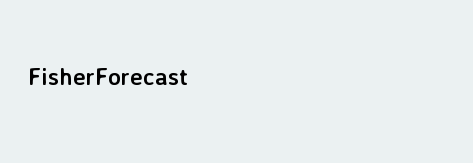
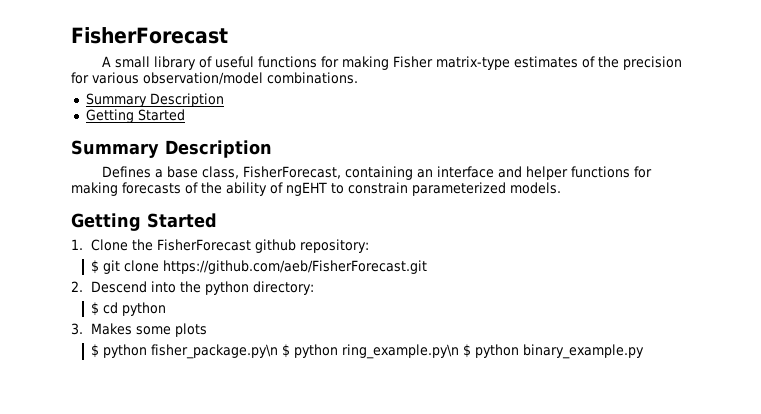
[28,68,188,85] FisherForecast -> [71,27,228,44] [102,56,683,70] [71,72,358,85] [85,93,224,107] [85,109,185,123] [71,140,272,158] [102,166,653,180] [71,182,561,196] [71,213,217,231] [71,239,370,253] [91,260,428,274] [71,281,315,295] [91,302,167,316] [71,323,208,337] [91,344,645,359] FisherForecast // A small library of useful functions for making Fisher matrix-type estimates of the precision for various observation/model combinations. // Summary Description // Getting Started // Summary Description // Defines a base class, FisherForecast, containing an interface and helper functions for making forecasts of the ability of ngEHT to constrain parameterized models. // Getting Started // 1. Clone the FisherForecast github repository: // $ git clone https://github.com/aeb/FisherForecast.git // 2. Descend into the python directory: // $ cd python // 3. Makes some plots // $ python fisher_package.py\n $ python ring_example.py\n $ python binary_example.py

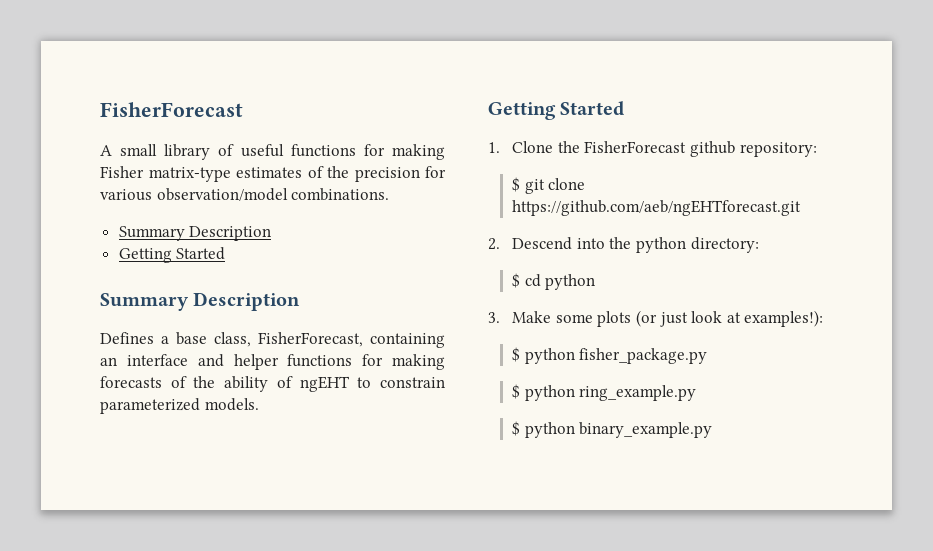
[163,260,428,274] https://github.com/aeb/FisherForecast.git -> [512,200,802,216] https://github.com/aeb/ngEHTforecast.git
[91,323,133,335] Makes -> [512,311,552,323] Make
[91,344,460,359] // $ python fisher_package.py\n $ python ring_example.py\n -> [636,310,824,327] [512,347,708,364] [512,384,697,401] (or just look at examples!): // $ python fisher_package.py // $ python ring_example.py //

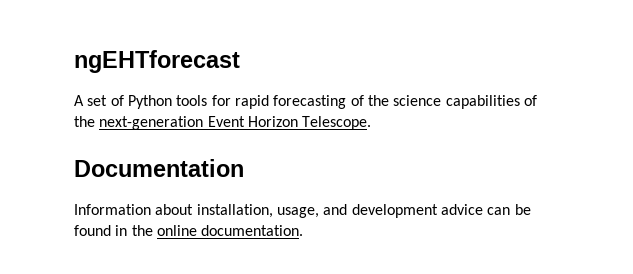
[100,102,243,117] FisherForecast -> [74,50,240,73] ngEHTforecast
[120,144,445,160] [100,166,446,182] [100,188,390,201] [118,226,272,241] [118,247,226,263] [100,292,301,311] [100,332,445,348] [100,354,445,370] [100,376,446,392] [100,398,259,414] [488,101,625,120] [488,141,817,157] [512,177,586,194] [512,200,802,216] [488,237,759,253] [512,273,596,290] [488,310,824,327] [512,347,708,364] [512,384,697,401] [512,421,713,438] small library of useful functions for making Fisher matrix-type estimates of the precision for various observation/model combinations. // Summary Description // Getting Started // Summary Description // Defines a base class, FisherForecast, containing an interface and helper functions for making forecasts of the ability of ngEHT to constrain parameterized models. // Getting Started // 1. Clone the FisherForecast github repository: // $ git clone https://github.com/aeb/ngEHTforecast.git // 2. Descend into the python directory: // $ cd python // 3. Make some plots (or just look at examples!): // $ python fisher_package.py // $ python ring_example.py // $ python binary_example.py -> [87,95,537,109] [74,116,372,130] [74,159,244,177] [74,204,531,218] [74,225,304,236] set of Python tools for rapid forecasting of the science capabilities of the next-generation Event Horizon Telescope. // Documentation // Information about installation, usage, and development advice can be found in the online documentation.

